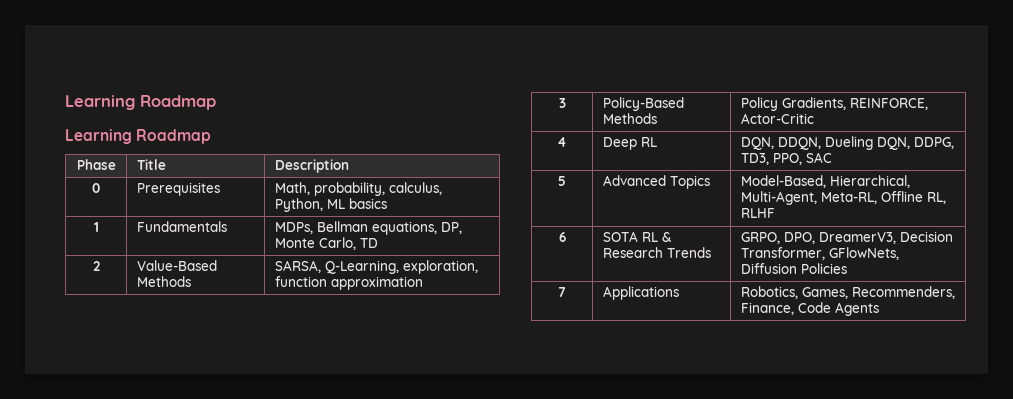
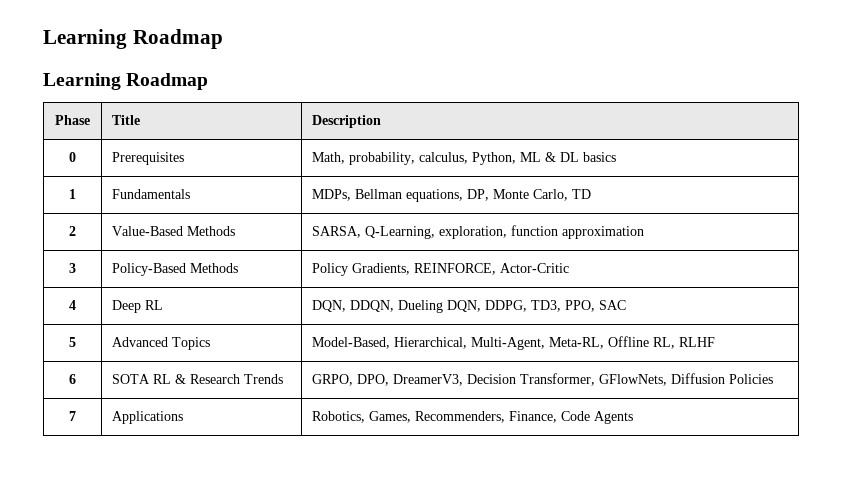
(345, 204) none -> [544,152,579,162] & DL

